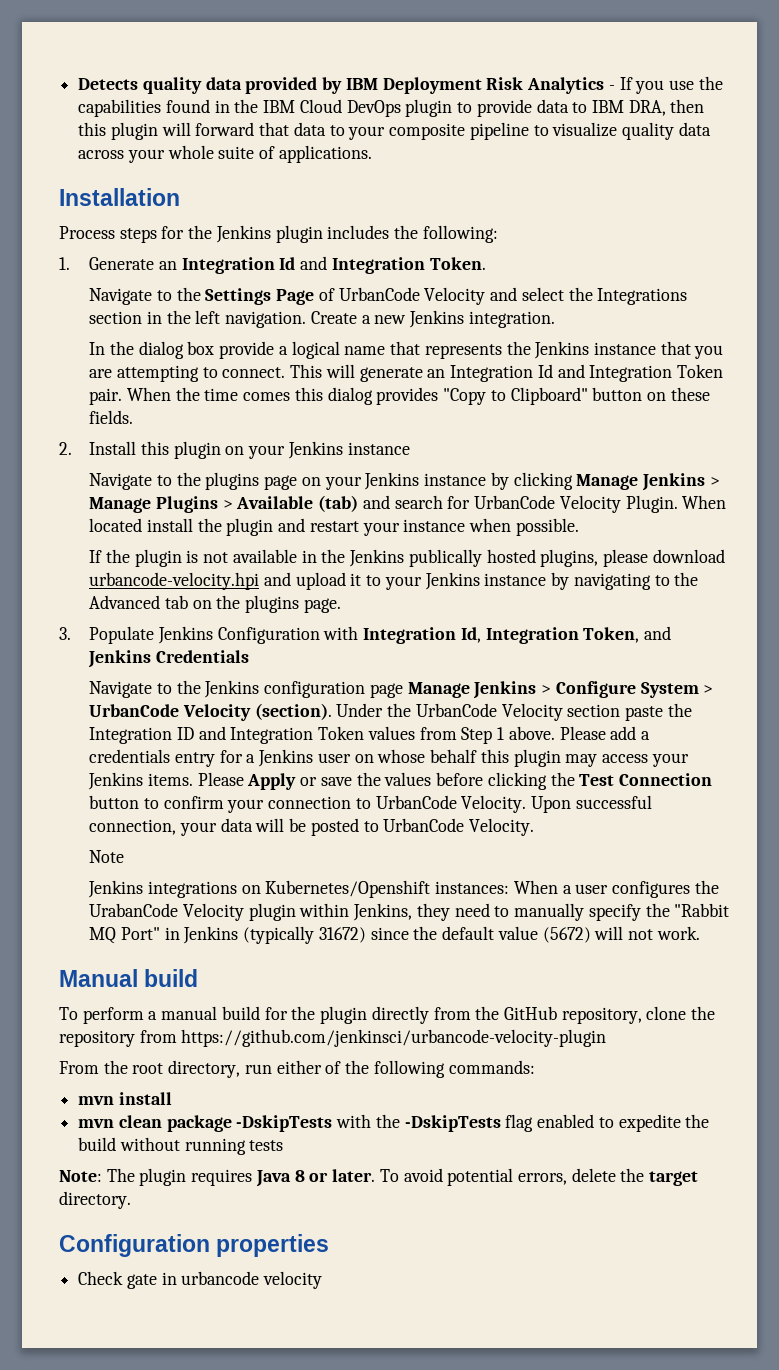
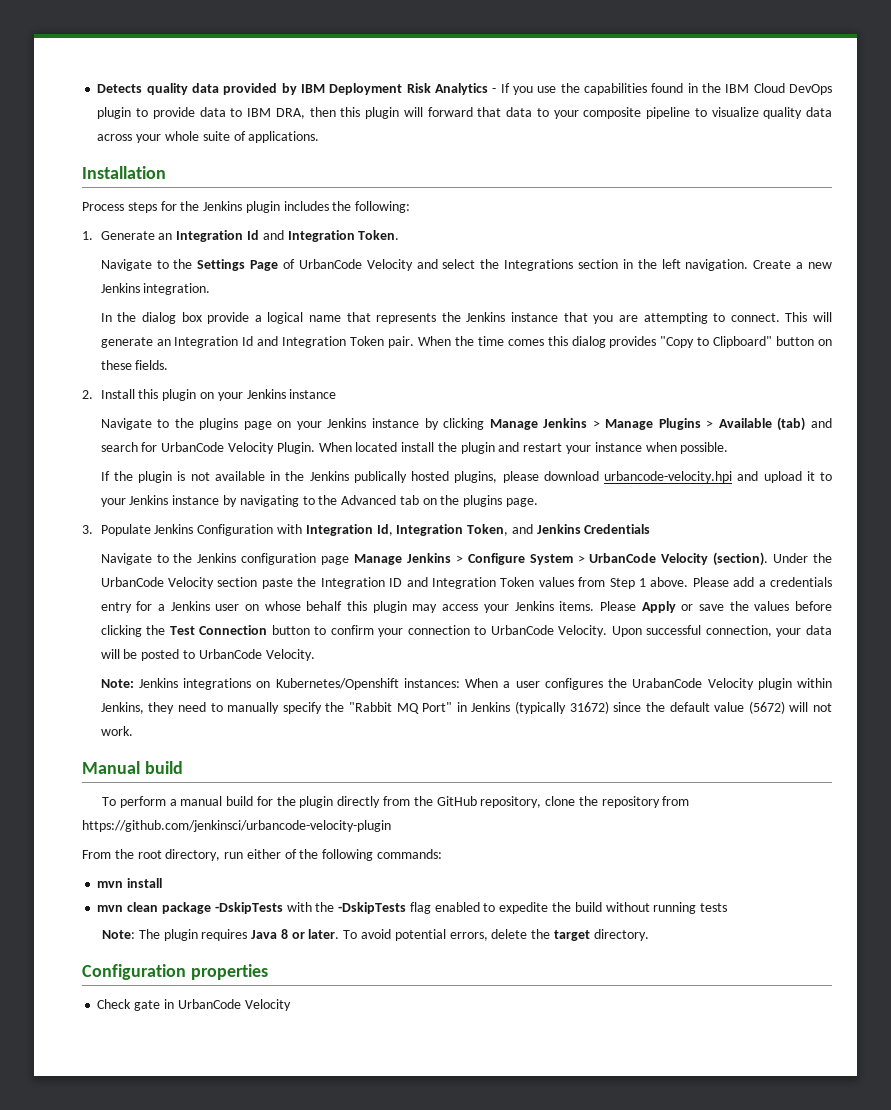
[89,850,125,863] Note // -> [100,679,134,688] Note:
[181,1271,323,1289] urbancode velocity -> [177,999,291,1011] UrbanCode Velocity

